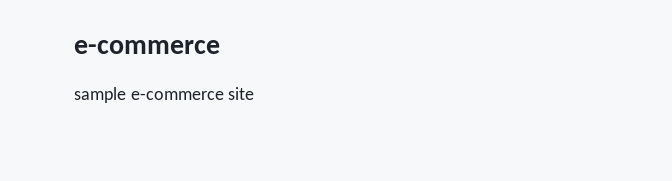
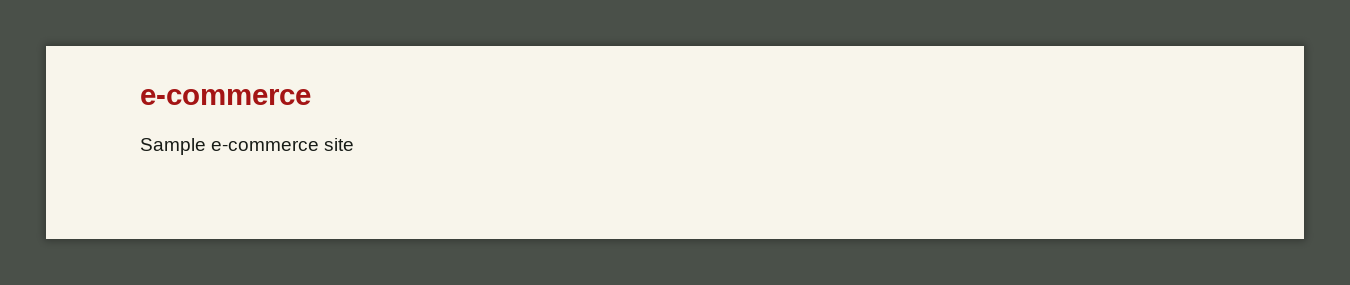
[74,87,126,103] sample -> [140,138,206,155] Sample

